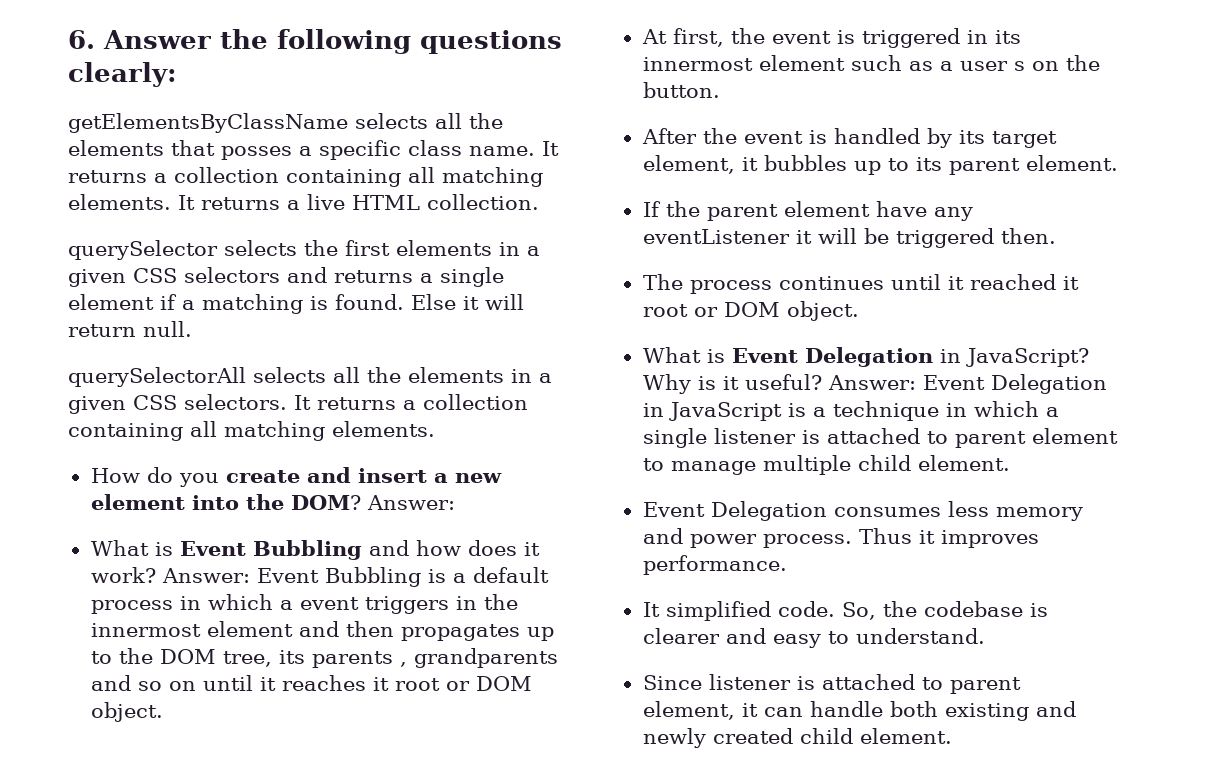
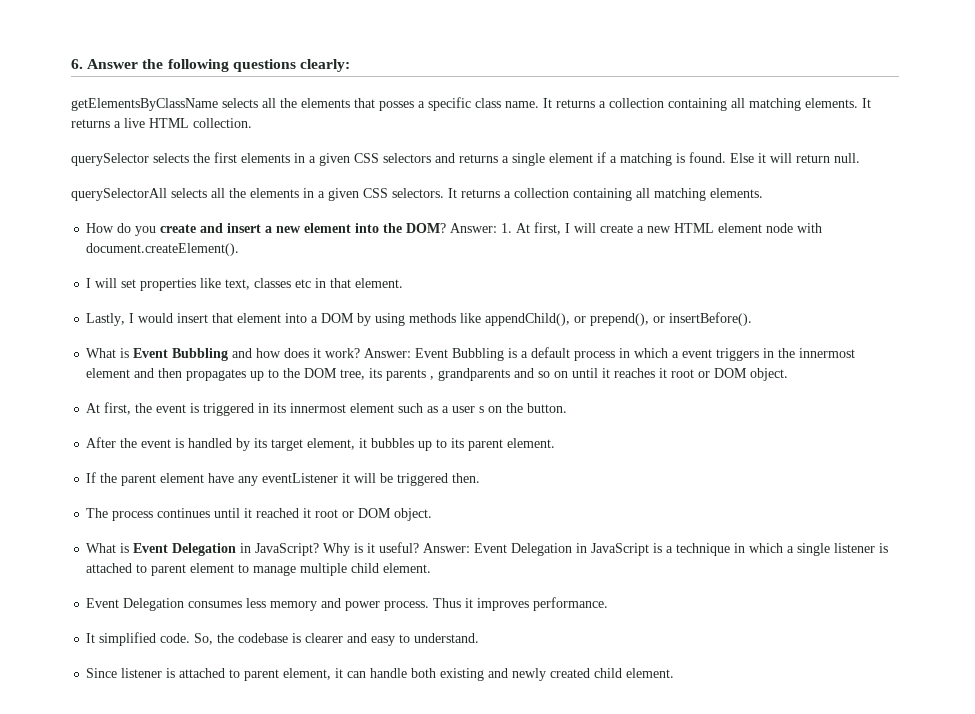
(455, 502) none -> [501,222,823,235] [86,243,240,256] [86,278,404,291] [86,312,753,326] 1. At first, I will create a new HTML element node with document.createElement(). // I will set properties like text, classes etc in that element. // Lastly, I would insert that element into a DOM by using methods like appendChild(), or prepend(), or insertBefore().

